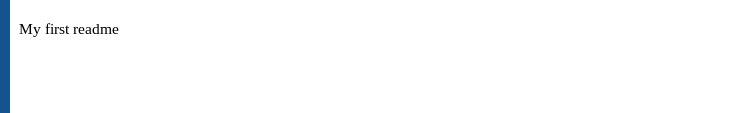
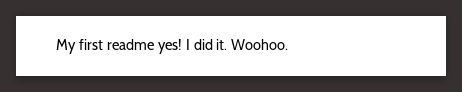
(120, 29) none -> [157,39,289,54] yes! I did it. Woohoo.

